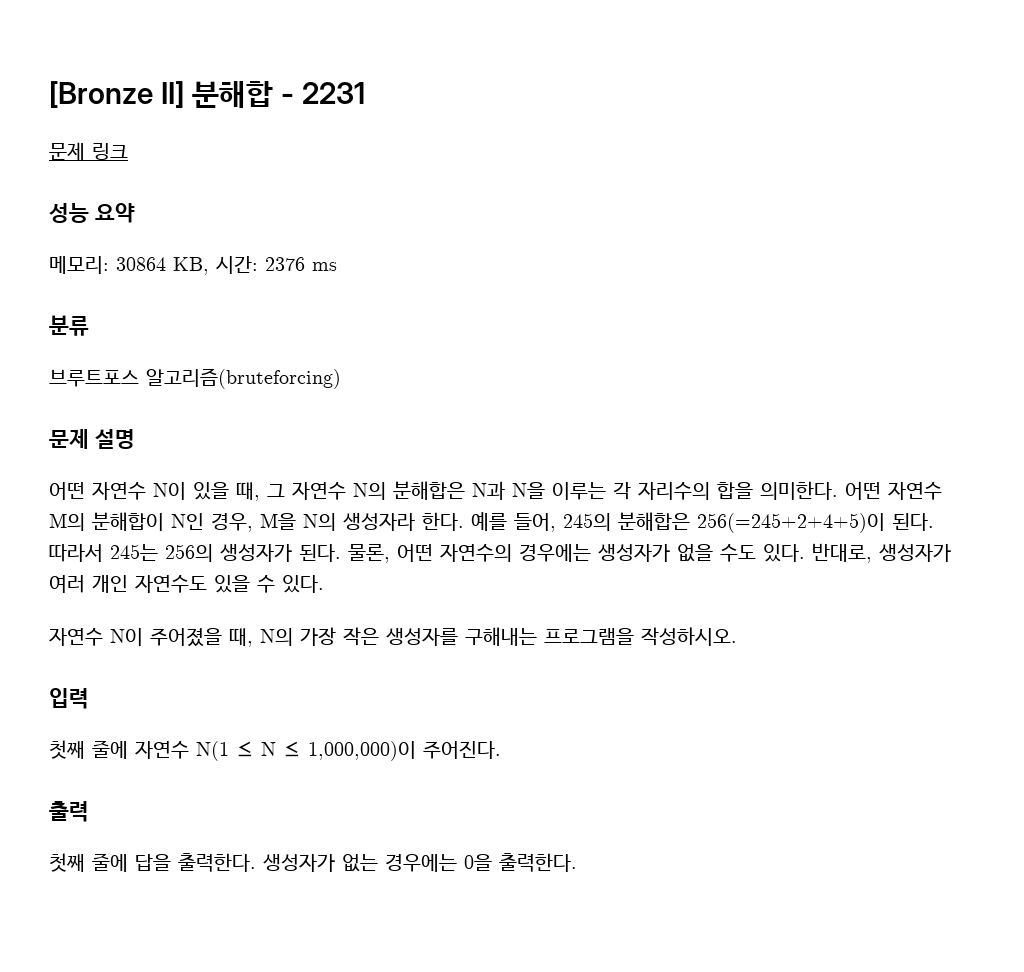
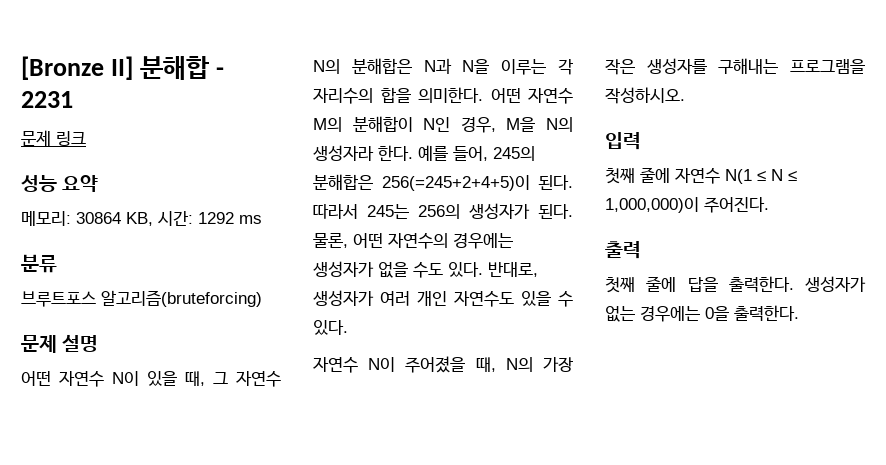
[265,257,305,271] 2376 -> [198,212,234,224] 1292

